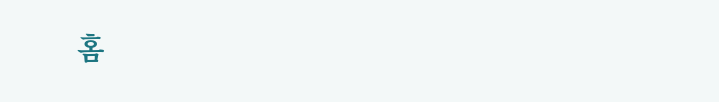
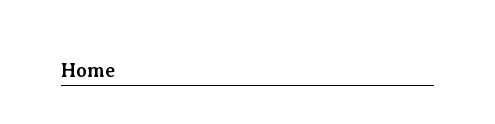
[77,33,105,63] 홈 -> [61,63,115,77] Home

